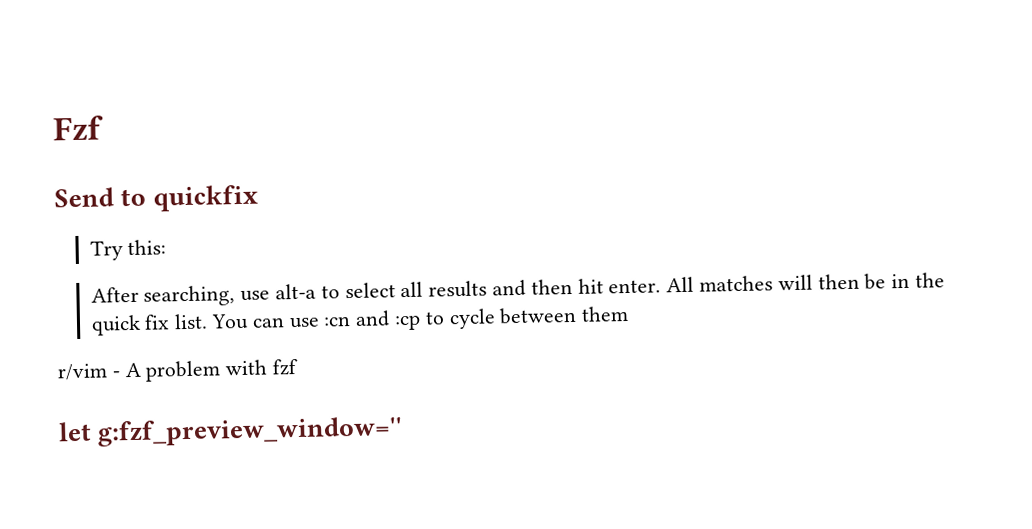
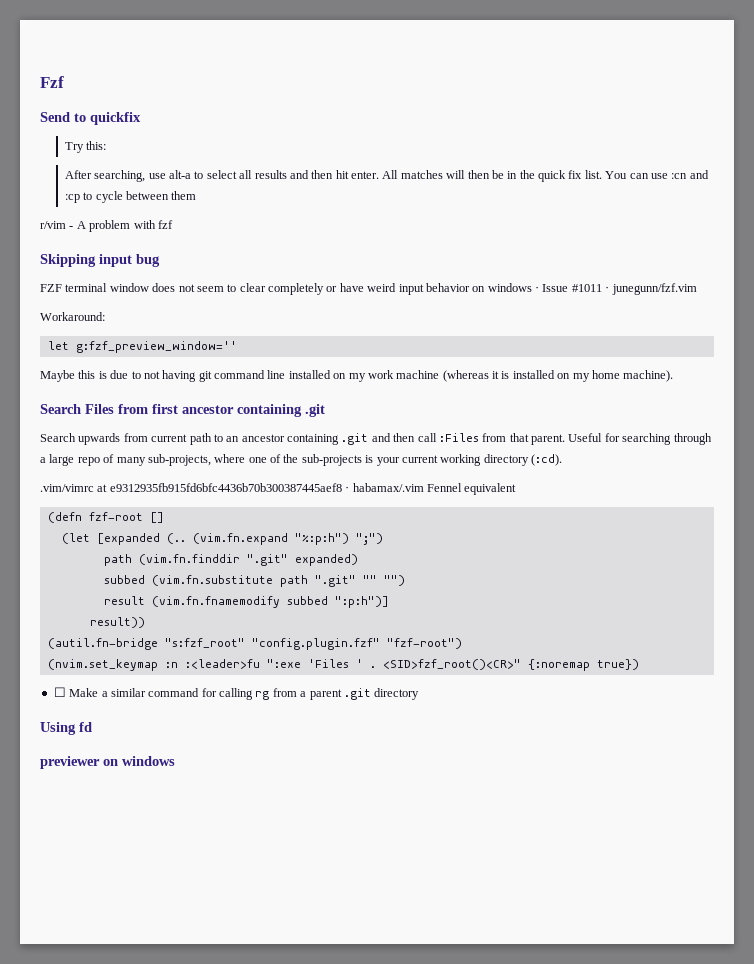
[58,416,404,447] let g:fzf_preview_window='' -> [40,254,160,267] [40,283,697,295] [40,312,105,321] [47,341,237,353] [40,370,674,382] [40,404,325,417] [40,433,712,445] [40,454,562,466] [40,483,517,495] [47,512,164,523] [61,533,383,545] [103,554,358,566] [103,575,405,587] [103,596,389,608] [89,617,145,628] [47,638,462,650] [47,659,639,671] [53,687,420,700] [40,722,92,735] [40,756,175,769] Skipping input bug // FZF terminal window does not seem to clear completely or have weird input behavior on windows · Issue #1011 · junegunn/fzf.vim // Workaround: // let g:fzf_preview_window='' // Maybe this is due to not having git command line installed on my work machine (whereas it is installed on my home machine). // Search Files from first ancestor containing .git // Search upwards from current path to an ancestor containing .git and then call :Files from that parent. Useful for searching through a large repo of many sub-projects, where one of the sub-projects is your current working directory (:cd). // .vim/vimrc at e9312935fb915fd6bfc4436b70b300387445aef8 · habamax/.vim Fennel equivalent // (defn fzf-root [] // (let [expanded (.. (vim.fn.expand "%:p:h") ";") // path (vim.fn.finddir ".git" expanded) // subbed (vim.fn.substitute path ".git" "" "") // result (vim.fn.fnamemodify subbed ":p:h")] // result)) // (autil.fn-bridge "s:fzf_root" "config.plugin.fzf" "fzf-root") // (nvim.set_keymap :n :<leader>fu ":exe 'Files ' . <SID>fzf_root()<CR>" {:noremap true}) // ☐ Make a similar command for calling rg from a parent .git directory // Using fd // previewer on windows

